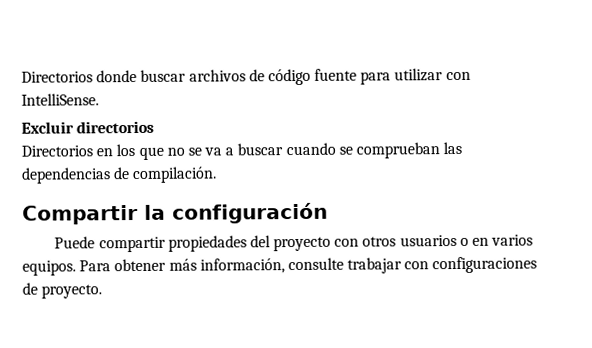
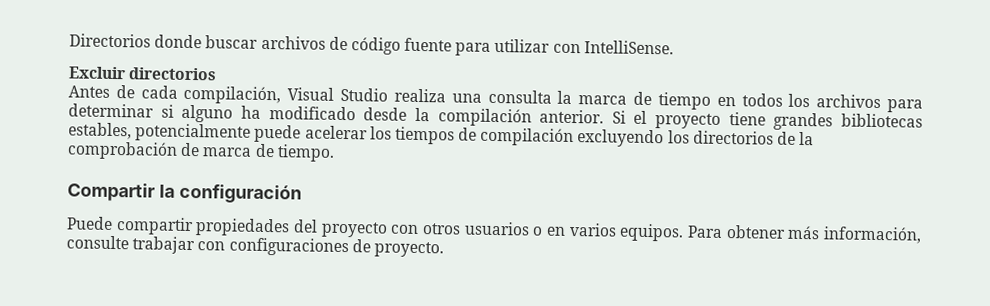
[21,141,463,160] [21,166,218,184] Directorios en los que no se va a buscar cuando se comprueban las dependencias de compilación. -> [68,85,924,113] [68,103,923,131] [68,122,815,148] [67,141,335,162] Antes de cada compilación, Visual Studio realiza una consulta la marca de tiempo en todos los archivos para determinar si alguno ha modificado desde la compilación anterior. Si el proyecto tiene grandes bibliotecas estables, potencialmente puede acelerar los tiempos de compilación excluyendo los directorios de la comprobación de marca de tiempo.

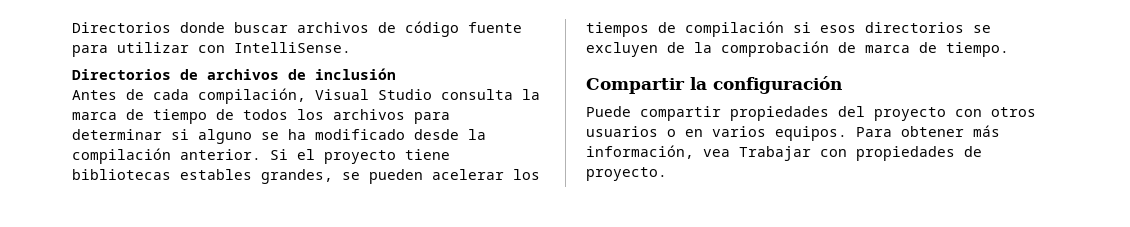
[68,66,218,81] Excluir directorios -> [72,68,396,80] Directorios de archivos de inclusión
[393,88,482,103] realiza una -> (432, 94) none
[716,96,736,107] en -> [216,109,234,120] de
(234, 113) none -> [261,132,279,140] se
[773,112,923,131] [68,122,302,143] grandes bibliotecas estables, potencialmente puede -> [72,169,423,184] bibliotecas estables grandes, se pueden
[577,129,774,148] excluyendo los directorios -> [793,22,991,33] [586,42,658,57] si esos directorios se excluyen
[66,235,349,257] consulte trabajar con configuraciones -> [703,146,955,161] vea Trabajar con propiedades

